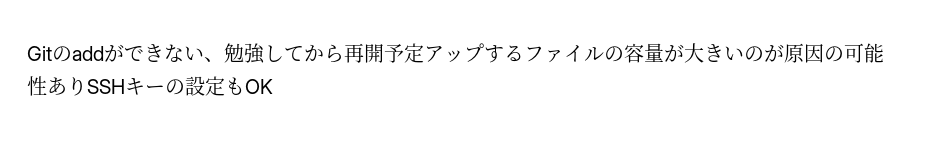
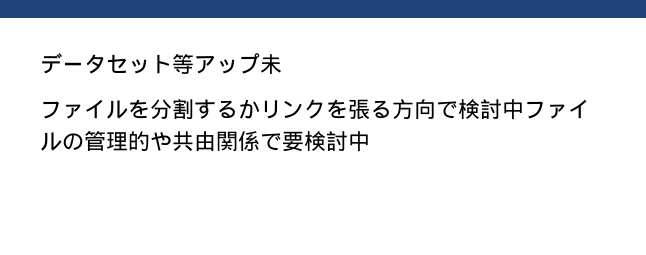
[27,43,884,64] [27,76,273,96] Gitのaddができない、勉強してから再開予定アップするファイルの容量が大きいのが原因の可能性ありSSHキーの設定もOK -> [40,53,282,74] [40,99,590,120] [40,131,370,152] データセット等アップ未 // ファイルを分割するかリンクを張る方向で検討中ファイルの管理的や共由関係で要検討中

